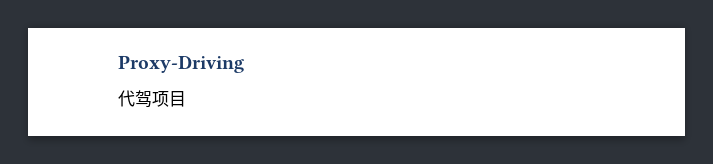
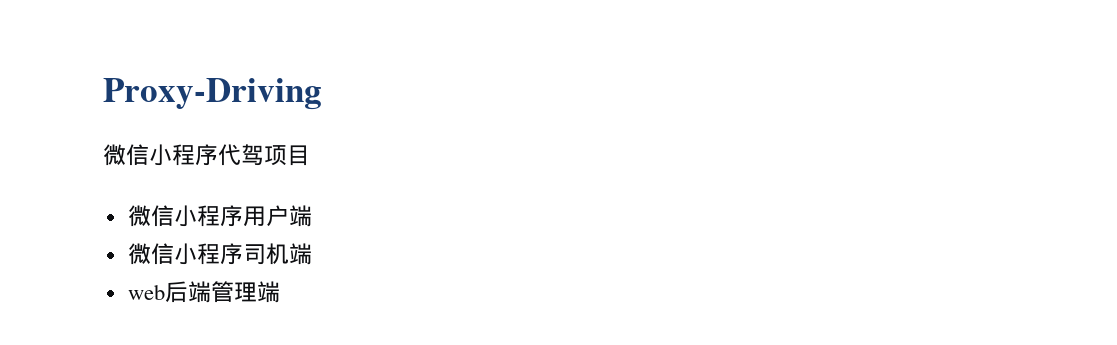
(244, 64) none -> [103,144,218,166] 微信小程序
(186, 99) none -> [127,205,312,227] [127,243,312,265] [127,281,280,303] // 微信小程序用户端 // 微信小程序司机端 // web后端管理端

